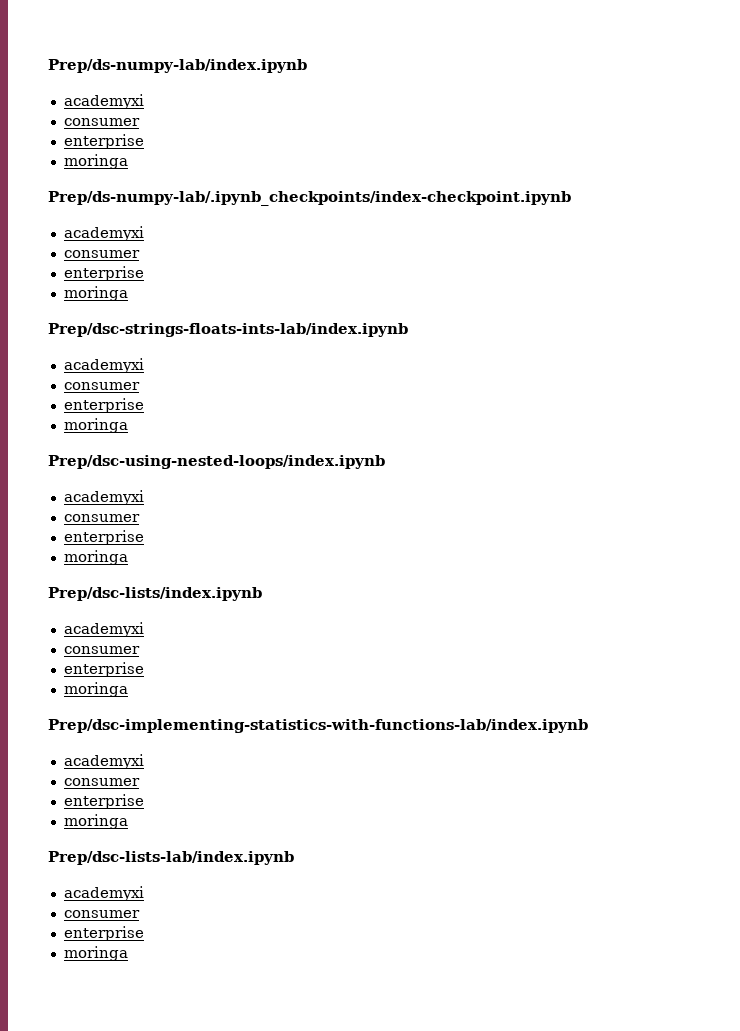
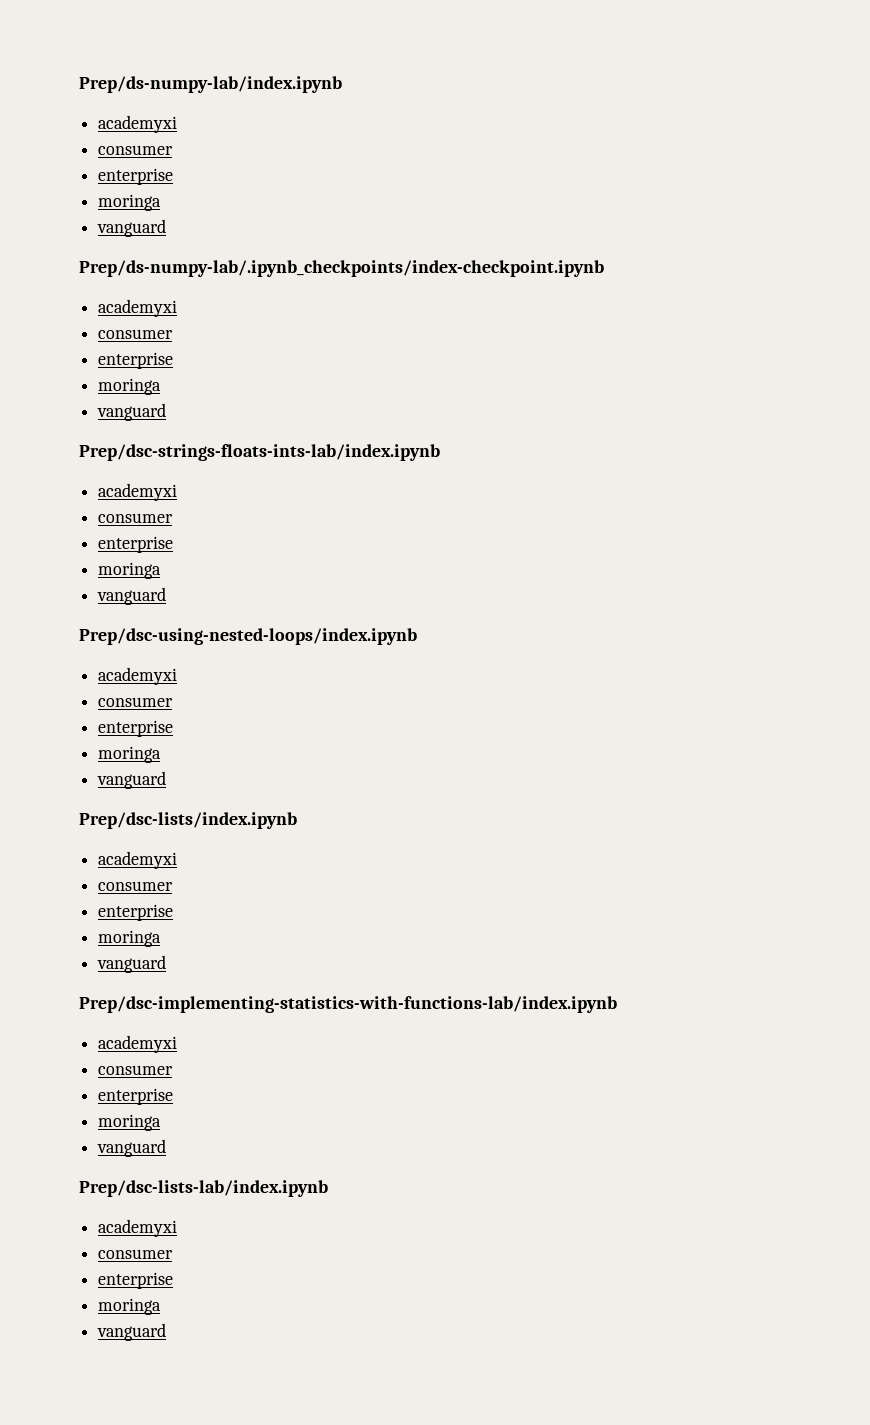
(128, 161) none -> [97,219,167,237] // vanguard
(128, 293) none -> [97,403,167,421] // vanguard
(128, 425) none -> [97,587,167,605] // vanguard
(128, 557) none -> [97,771,167,789] // vanguard
(128, 689) none -> [97,955,167,973] // vanguard
(128, 821) none -> [97,1139,167,1157] // vanguard
(128, 953) none -> [97,1323,167,1341] // vanguard

